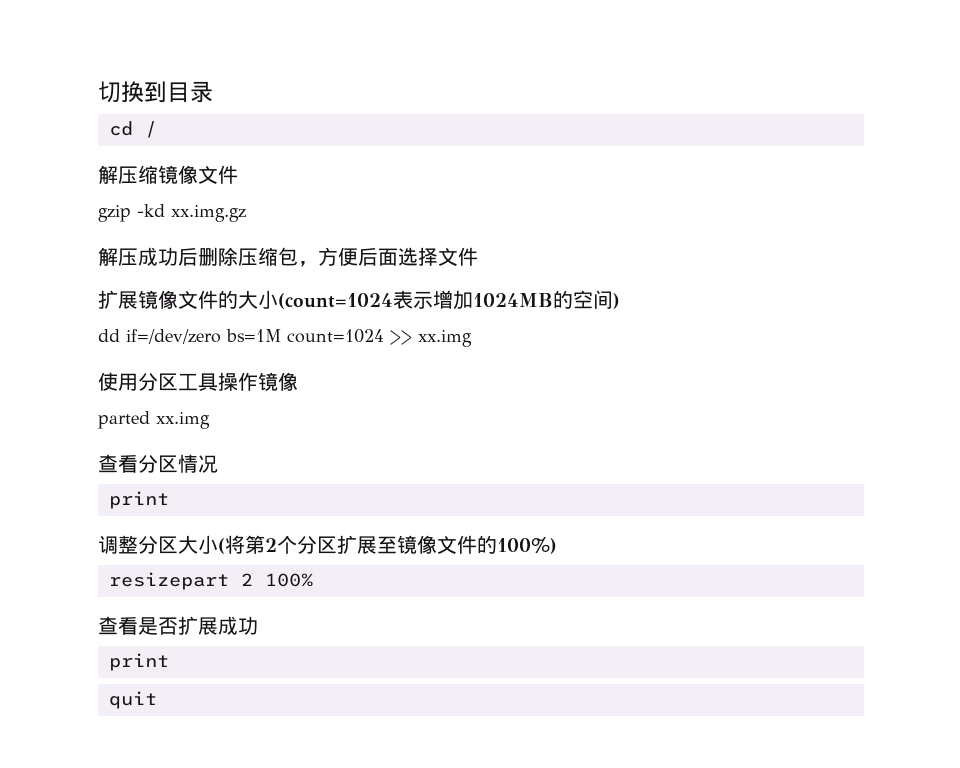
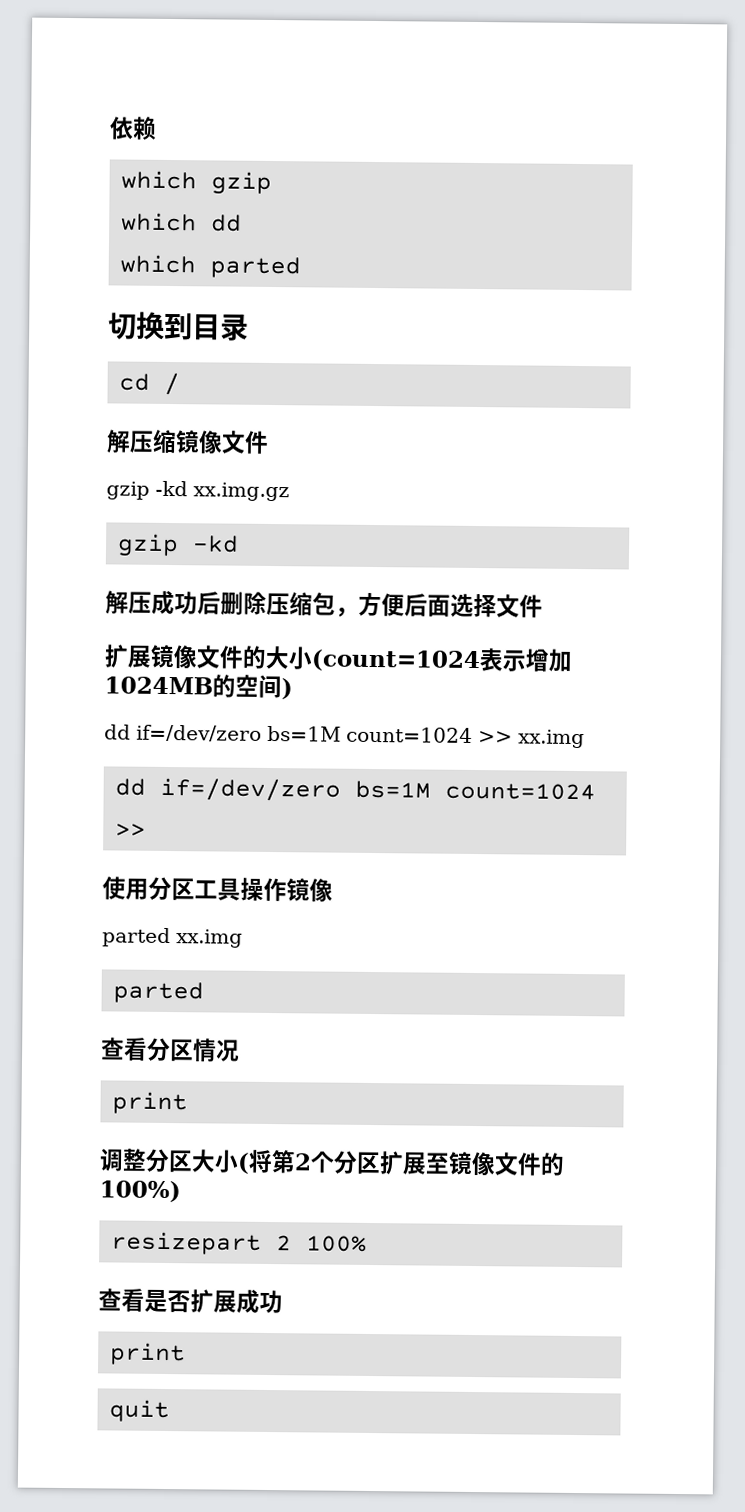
(98, 92) none -> [110,116,157,140] [121,170,272,194] [121,212,242,232] [120,254,301,279] 依赖 // which gzip // which dd // which parted //
(246, 213) none -> [117,533,239,557] // gzip -kd
(472, 338) none -> [115,777,596,802] [115,823,146,837] // dd if=/dev/zero bs=1M count=1024 >>
(210, 420) none -> [113,981,204,1004] // parted

